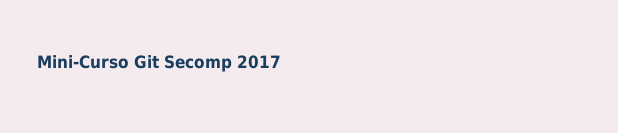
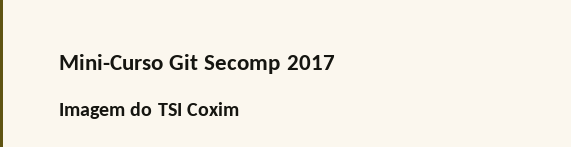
(281, 62) none -> [59,102,240,119] // Imagem do TSI Coxim

